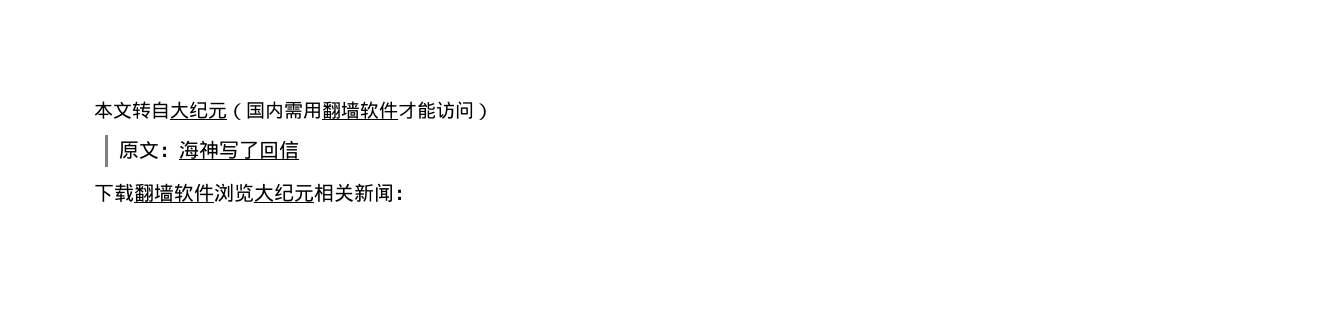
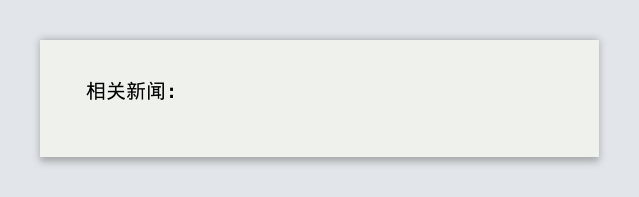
[94,101,493,120] [118,140,299,159] [94,183,314,202] 本文转自大纪元（国内需用翻墙软件才能访问） // 原文：海神写了回信 // 下载翻墙软件浏览大纪元 -> (86, 90) none

